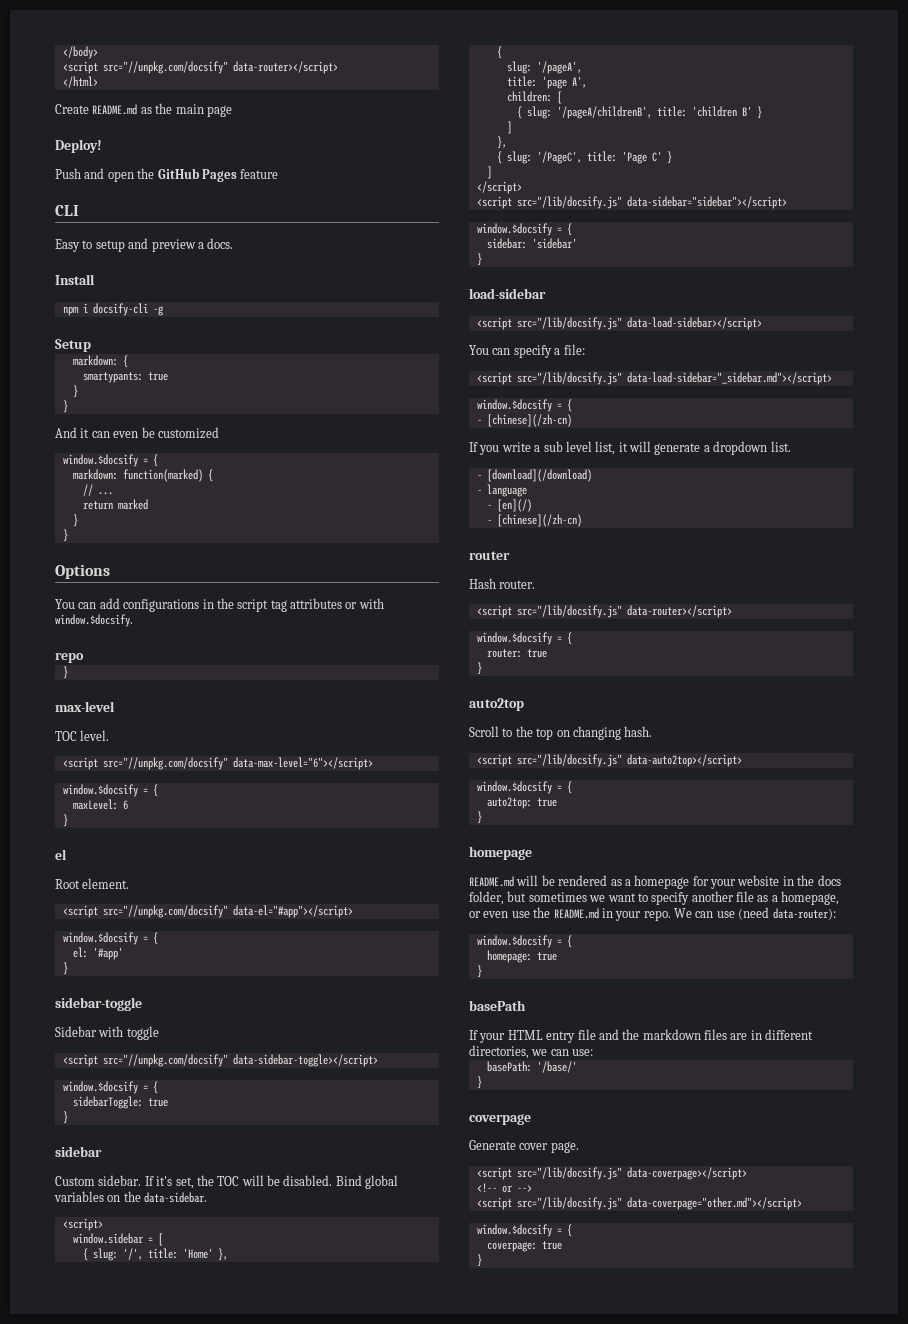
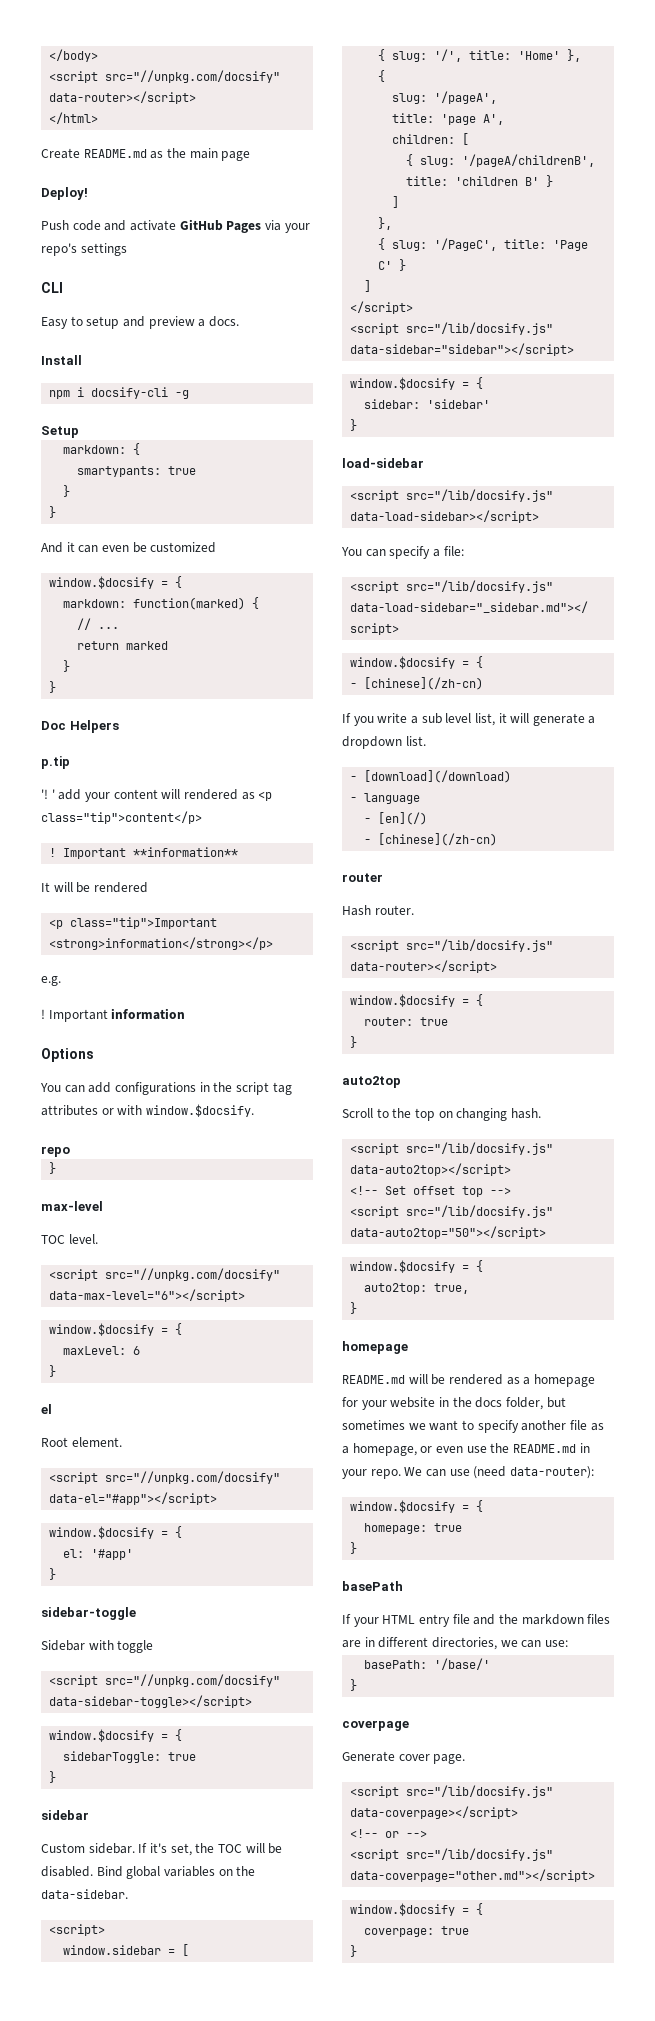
[84,168,279,182] and open the GitHub Pages feature -> [72,219,310,233] [41,243,127,256] code and activate GitHub Pages via your repo's settings
(68, 535) none -> [41,720,119,733] [41,756,70,769] [41,789,273,802] [41,811,202,824] [49,847,239,859] [41,882,148,893] [49,917,218,929] [49,937,274,950] [41,976,61,986] [41,1008,186,1022] // Doc Helpers // p.tip // '! ' add your content will rendered as <p class="tip">content</p> // ! Important **information** // It will be rendered // <p class="tip">Important <strong>information</strong></p> // e.g. // ! Important information
(742, 760) none -> [350,1186,512,1197] [350,1205,554,1218] [350,1226,547,1239] // <!-- Set offset top --> // <script src="/lib/docsify.js" data-auto2top="50"></script>
[536,798,557,807] true -> [434,1283,470,1294] true,

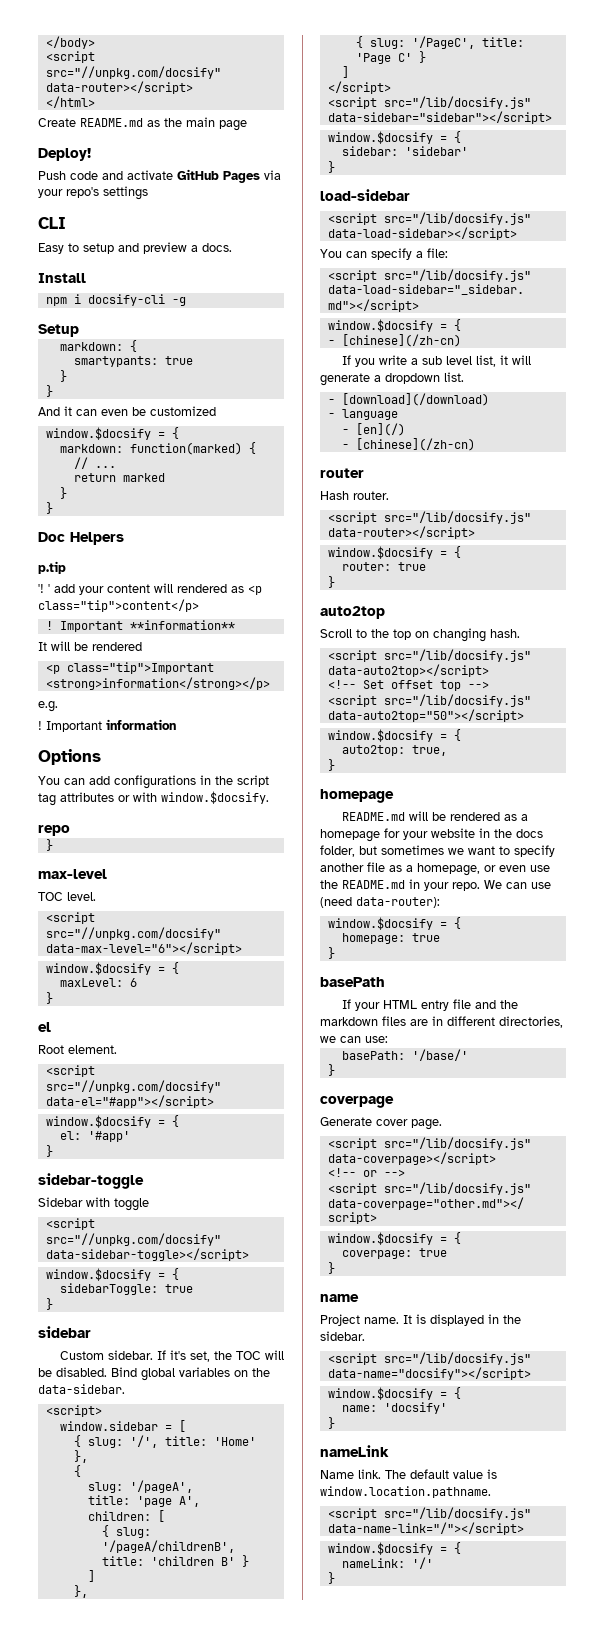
(358, 1951) none -> [320,1294,359,1302] [320,1314,521,1326] [320,1331,365,1341] [327,1352,531,1365] [327,1367,531,1380] [327,1387,461,1400] [341,1402,447,1414] [327,1417,335,1429] [320,1445,389,1457] [320,1469,497,1479] [320,1486,491,1498] [327,1507,531,1520] [327,1522,524,1535] [327,1542,461,1555] [341,1557,433,1569] [327,1572,335,1584] // name // Project name. It is displayed in the sidebar. // <script src="/lib/docsify.js" data-name="docsify"></script> // window.$docsify = { // name: 'docsify' // } // nameLink // Name link. The default value is window.location.pathname. // <script src="/lib/docsify.js" data-name-link="/"></script> // window.$docsify = { // nameLink: '/' // }

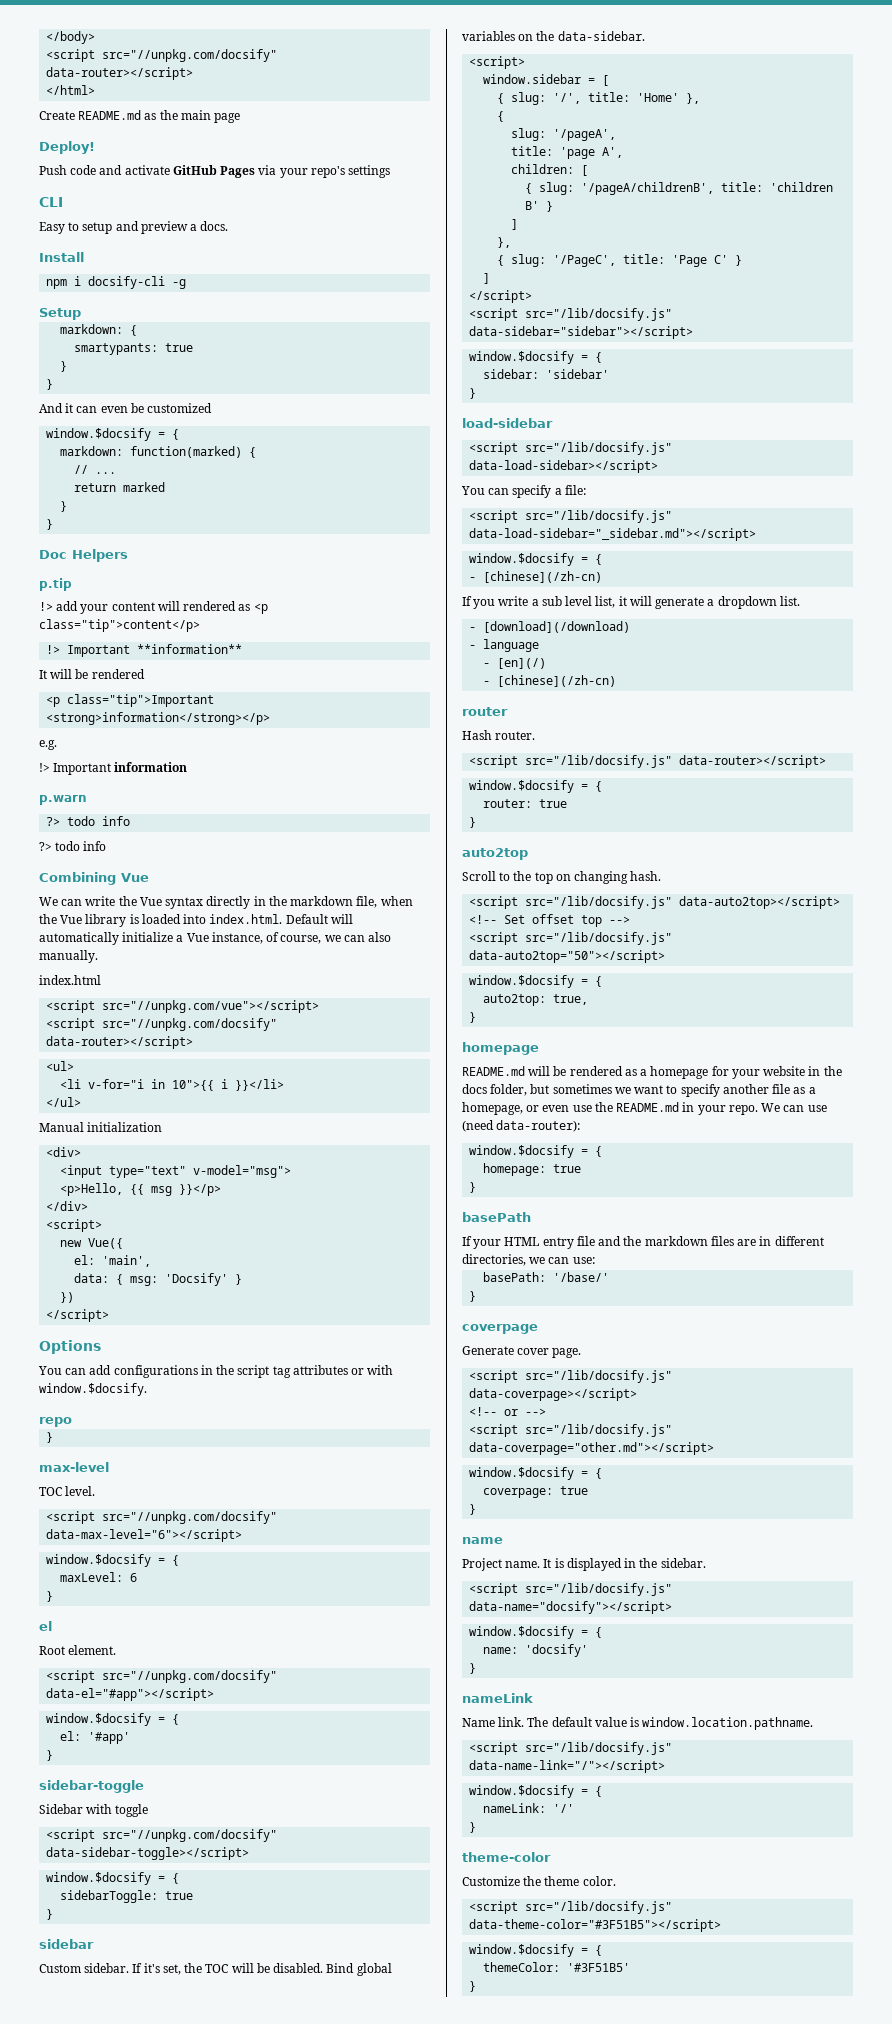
[38,584,50,593] '! ' -> [39,602,53,611] !>
[45,621,53,630] ! -> [46,645,61,654] !>
[38,721,42,730] ! -> [39,763,50,772] !>
(176, 724) none -> [39,795,87,805] [46,816,131,826] [39,841,107,851] [39,872,149,885] [39,896,413,909] [39,914,353,927] [39,932,392,945] [39,950,98,963] [39,975,101,985] [46,1000,320,1013] [46,1018,278,1031] [46,1036,194,1049] [46,1061,75,1071] [60,1079,285,1091] [46,1097,82,1107] [39,1122,163,1132] [46,1147,82,1157] [60,1165,292,1178] [60,1183,222,1196] [46,1201,89,1211] [46,1219,103,1232] [60,1238,124,1249] [74,1255,152,1267] [74,1273,243,1286] [60,1292,75,1303] [46,1309,110,1322] // p.warn // ?> todo info // ?> todo info // Combining Vue // We can write the Vue syntax directly in the markdown file, when the Vue library is loaded into index.html. Default will automatically initialize a Vue instance, of course, we can also manually. // index.html // <script src="//unpkg.com/vue"></script> // <script src="//unpkg.com/docsify" data-router></script> // <ul> // <li v-for="i in 10">{{ i }}</li> // </ul> // Manual initialization // <div> // <input type="text" v-model="msg"> // <p>Hello, {{ msg }}</p> // </div> // <script> // new Vue({ // el: 'main', // data: { msg: 'Docsify' } // }) // </script>
(335, 1578) none -> [462,1852,551,1862] [462,1876,616,1886] [469,1901,673,1914] [469,1919,722,1932] [469,1944,603,1957] [483,1962,631,1972] [469,1981,477,1992] // theme-color // Customize the theme color. // <script src="/lib/docsify.js" data-theme-color="#3F51B5"></script> // window.$docsify = { // themeColor: '#3F51B5' // }

